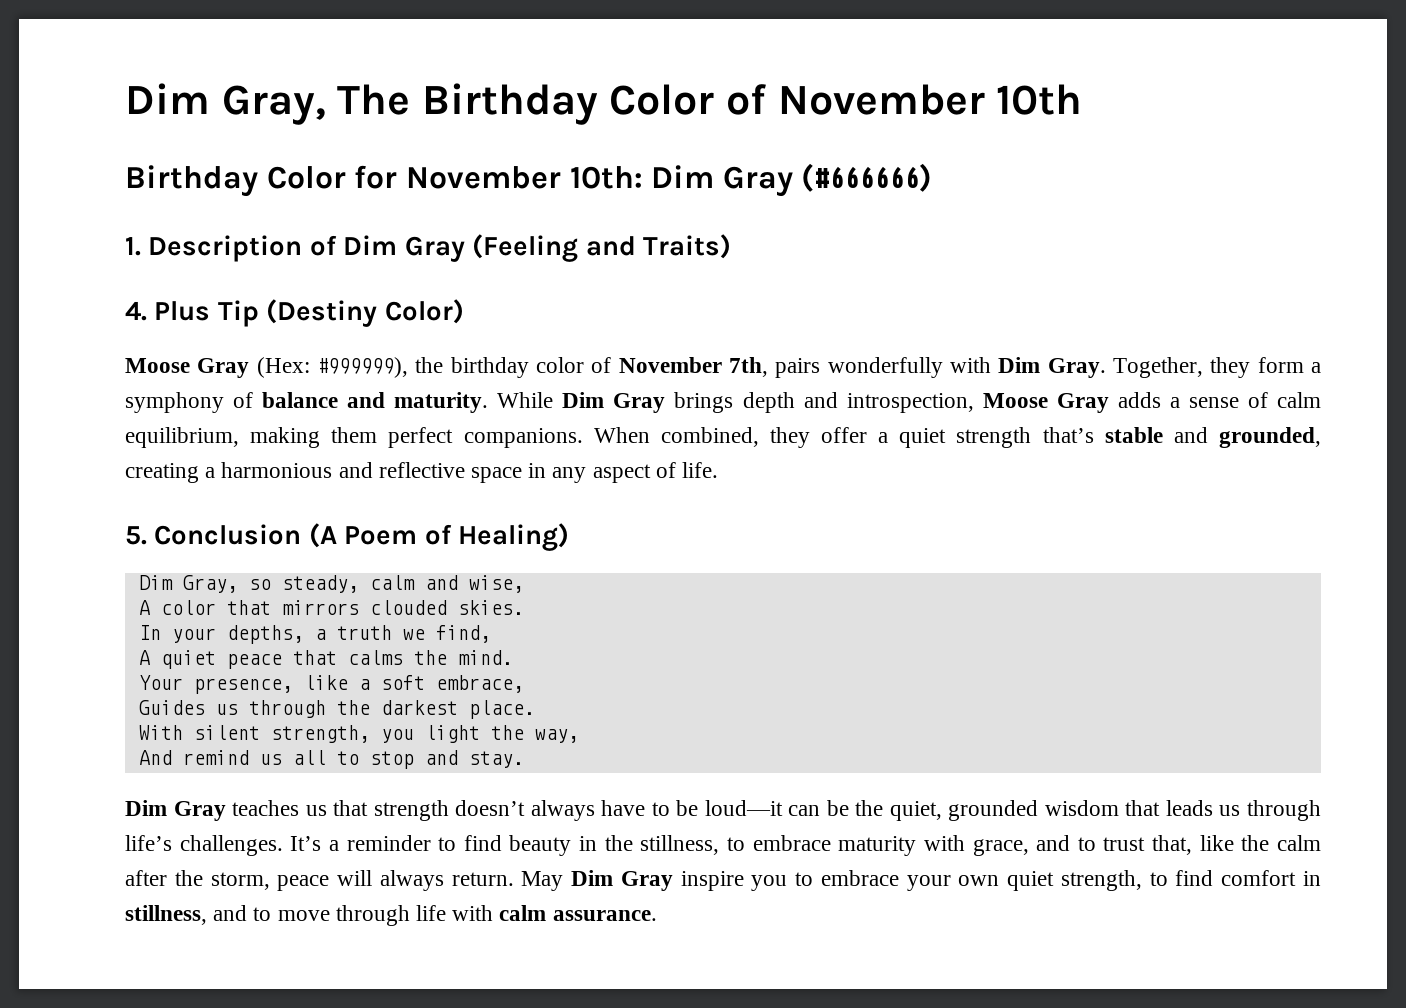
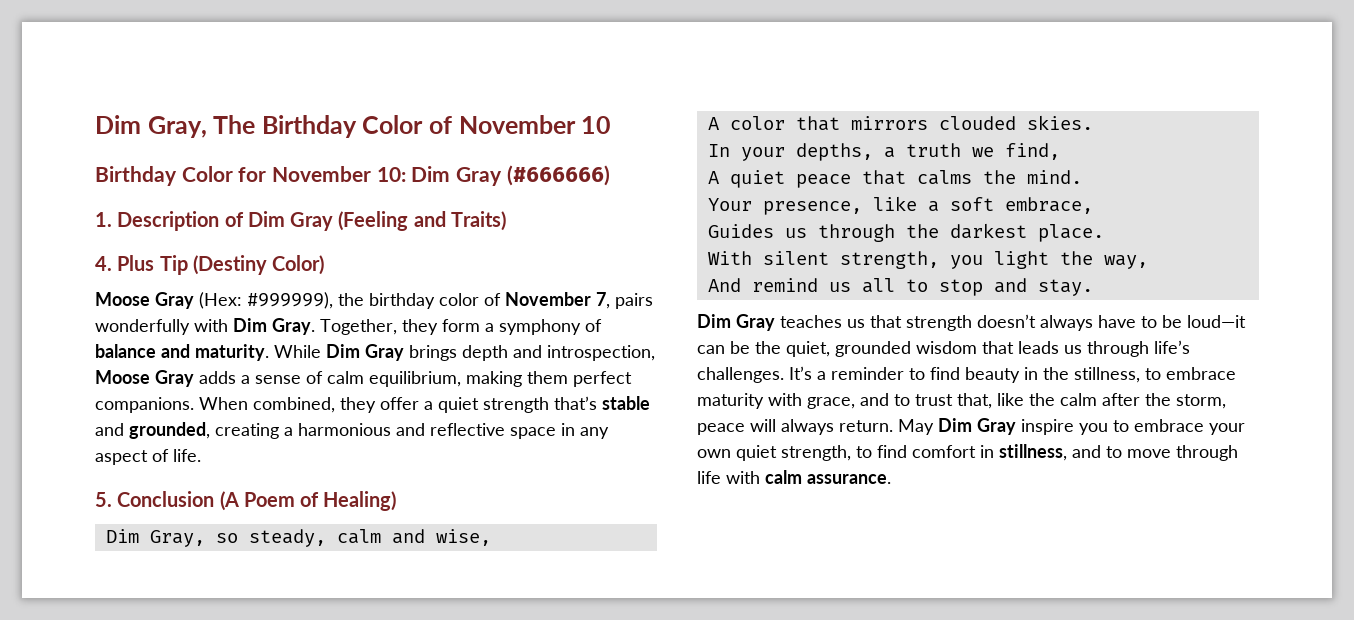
[996,84,1083,115] 10th -> [581,116,612,134] 10
[569,166,643,189] 10th: -> [376,167,406,182] 10:
[728,357,768,377] 7th, -> [596,292,610,309] 7,

